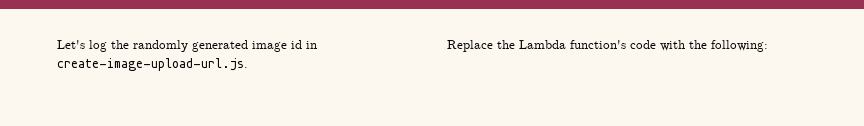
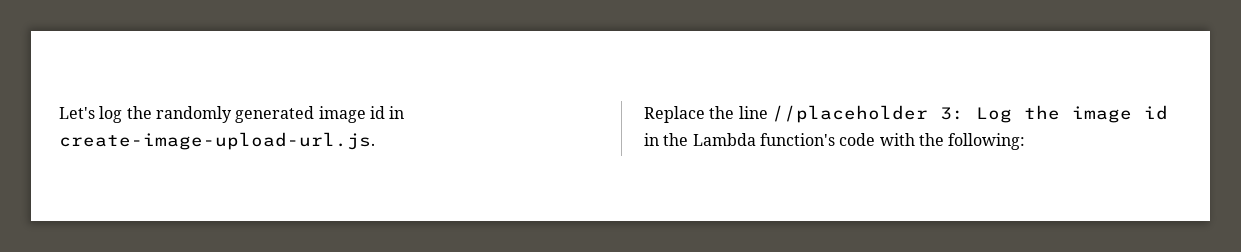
(515, 44) none -> [738,105,1168,123] [644,133,689,146] line //placeholder 3: Log the image id in the

